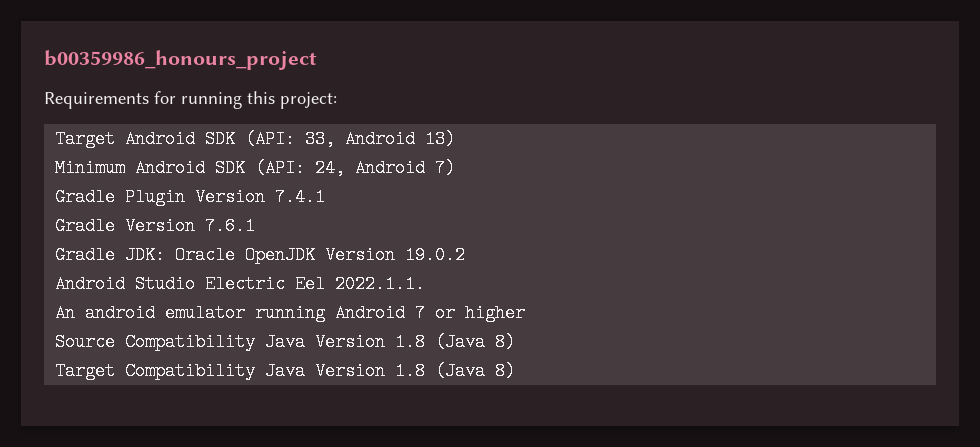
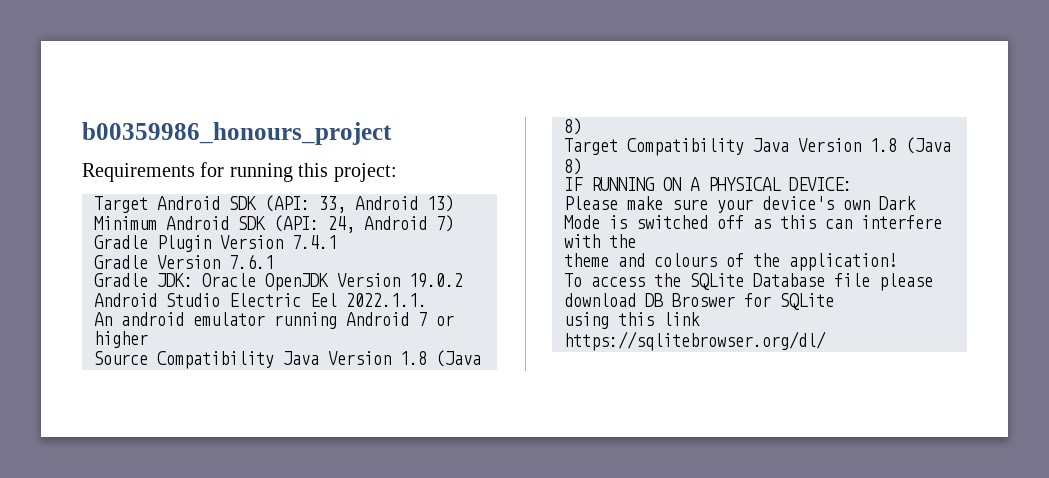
(516, 371) none -> [564,177,852,191] [564,196,916,213] [564,215,942,229] [564,234,636,248] [564,253,897,271] [564,273,933,291] [564,293,834,310] [564,312,700,329] [564,331,826,351] // IF RUNNING ON A PHYSICAL DEVICE: // Please make sure your device's own Dark Mode is switched off as this can interfere with the // theme and colours of the application! // To access the SQLite Database file please download DB Broswer for SQLite // using this link https://sqlitebrowser.org/dl/

